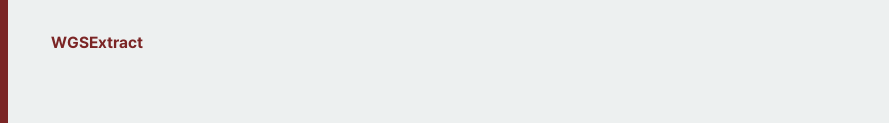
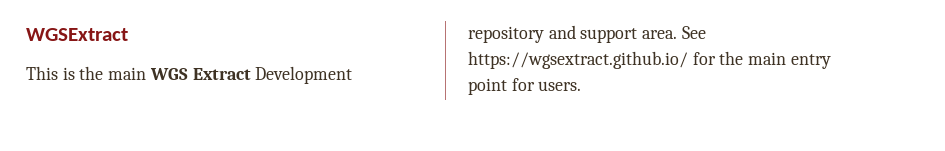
(143, 42) none -> [26,66,353,84] [468,25,706,43] [468,51,831,69] [468,78,582,95] // This is the main WGS Extract Development repository and support area. See https://wgsextract.github.io/ for the main entry point for users.

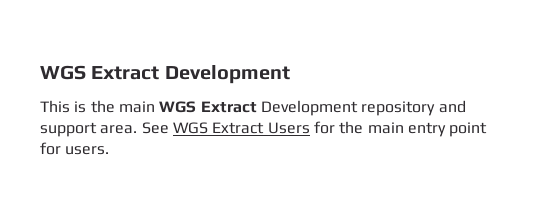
[26,28,128,41] WGSExtract -> [40,65,290,84] WGS Extract Development
[468,51,688,69] https://wgsextract.github.io/ -> [172,122,310,134] WGS Extract Users

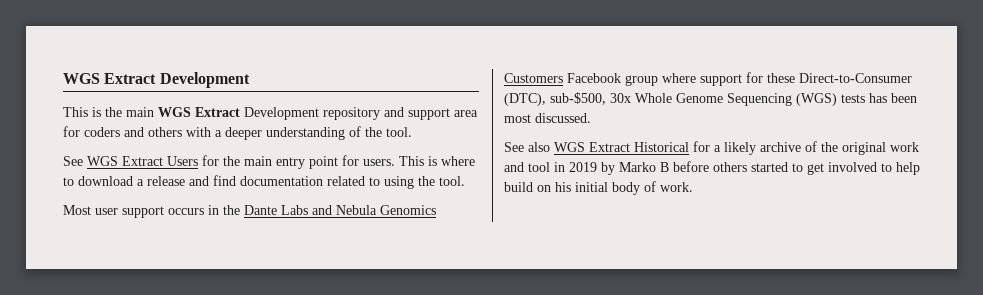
[100,125,138,134] area. -> [454,110,478,117] [63,126,412,140] area for coders and others with a deeper understanding of the tool. //
(110, 150) none -> [399,156,475,166] [63,175,465,189] [63,205,436,218] [504,72,912,86] [504,92,917,106] [504,113,591,123] [504,141,919,155] [504,161,920,175] [504,181,693,195] This is where to download a release and find documentation related to using the tool. // Most user support occurs in the Dante Labs and Nebula Genomics Customers Facebook group where support for these Direct-to-Consumer (DTC), sub-$500, 30x Whole Genome Sequencing (WGS) tests has been most discussed. // See also WGS Extract Historical for a likely archive of the original work and tool in 2019 by Marko B before others started to get involved to help build on his initial body of work.

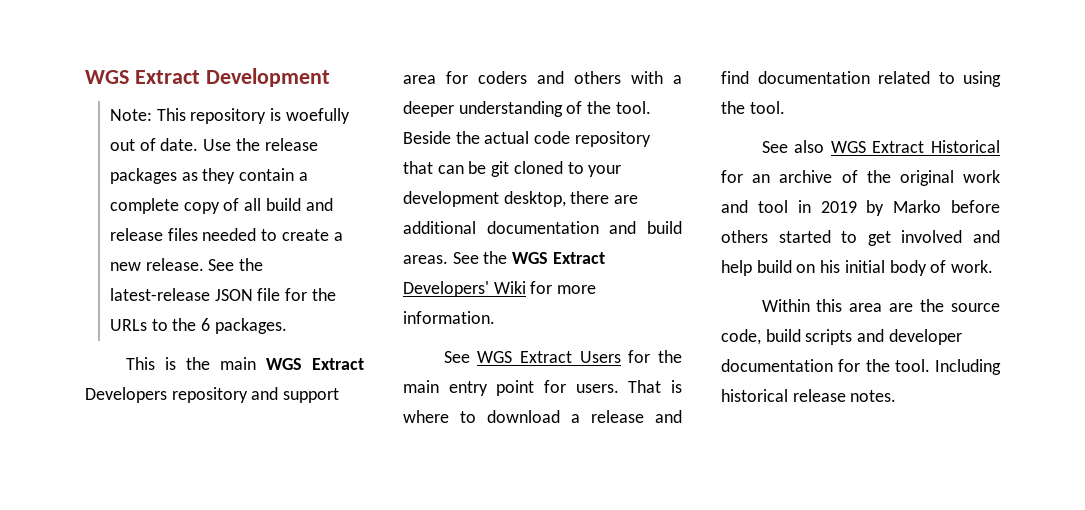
[63,72,250,88] WGS Extract Development -> [85,68,330,87] [110,108,350,124] [110,138,318,151] [110,168,308,184] [110,198,333,214] [110,228,343,241] [110,258,264,271] [110,288,336,301] [110,318,287,334] WGS Extract Development // Note: This repository is woefully out of date. Use the release packages as they contain a complete copy of all build and release files needed to create a new release. See the latest-release JSON file for the URLs to the 6 packages.
[244,107,319,120] Development -> [85,387,167,403] Developers
(412, 132) none -> [403,131,651,147] [403,161,622,177] [403,191,639,207] [403,221,682,234] [403,251,605,264] [403,281,597,297] [403,311,495,324] Beside the actual code repository that can be git cloned to your development desktop, there are additional documentation and build areas. See the WGS Extract Developers' Wiki for more information.
[399,156,424,166] This -> [628,380,662,393] That
[63,205,436,218] [504,72,912,86] [504,92,917,106] [504,113,591,123] // Most user support occurs in the Dante Labs and Nebula Genomics Customers Facebook group where support for these Direct-to-Consumer (DTC), sub-$500, 30x Whole Genome Sequencing (WGS) tests has been most discussed. -> (785, 107) none
[714,142,756,155] a likely -> [752,174,771,183] an
[660,162,669,172] B -> (942, 206) none
[881,163,892,172] to -> [973,230,1000,243] and
(693, 187) none -> [761,299,1000,312] [721,329,962,345] [721,359,1001,375] [721,389,897,402] // Within this area are the source code, build scripts and developer documentation for the tool. Including historical release notes.

